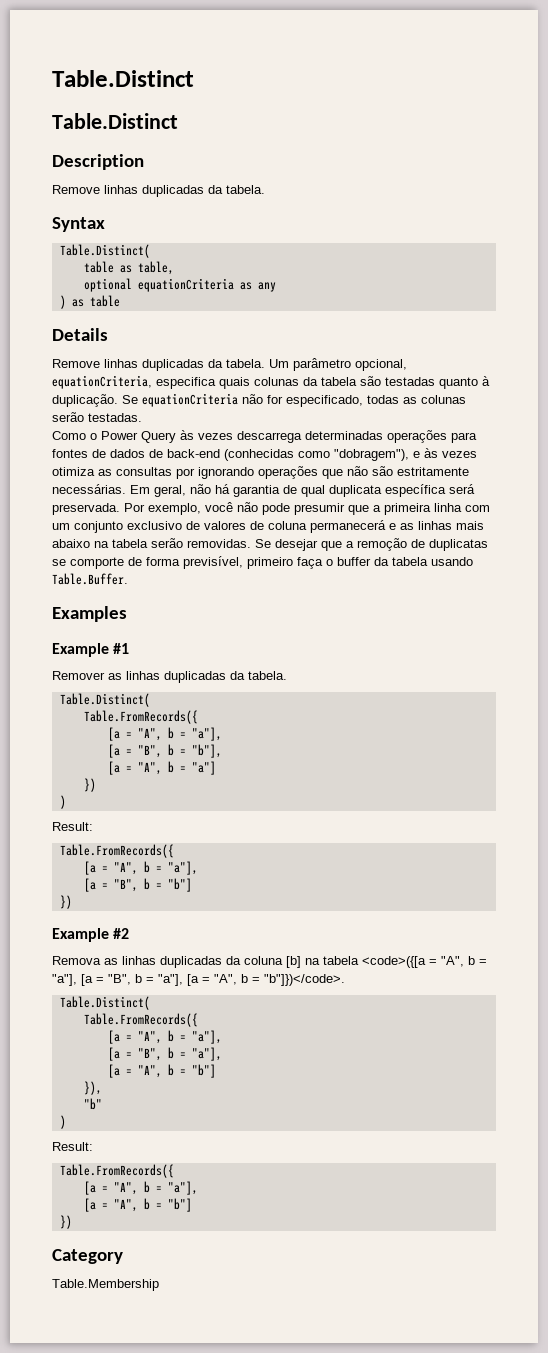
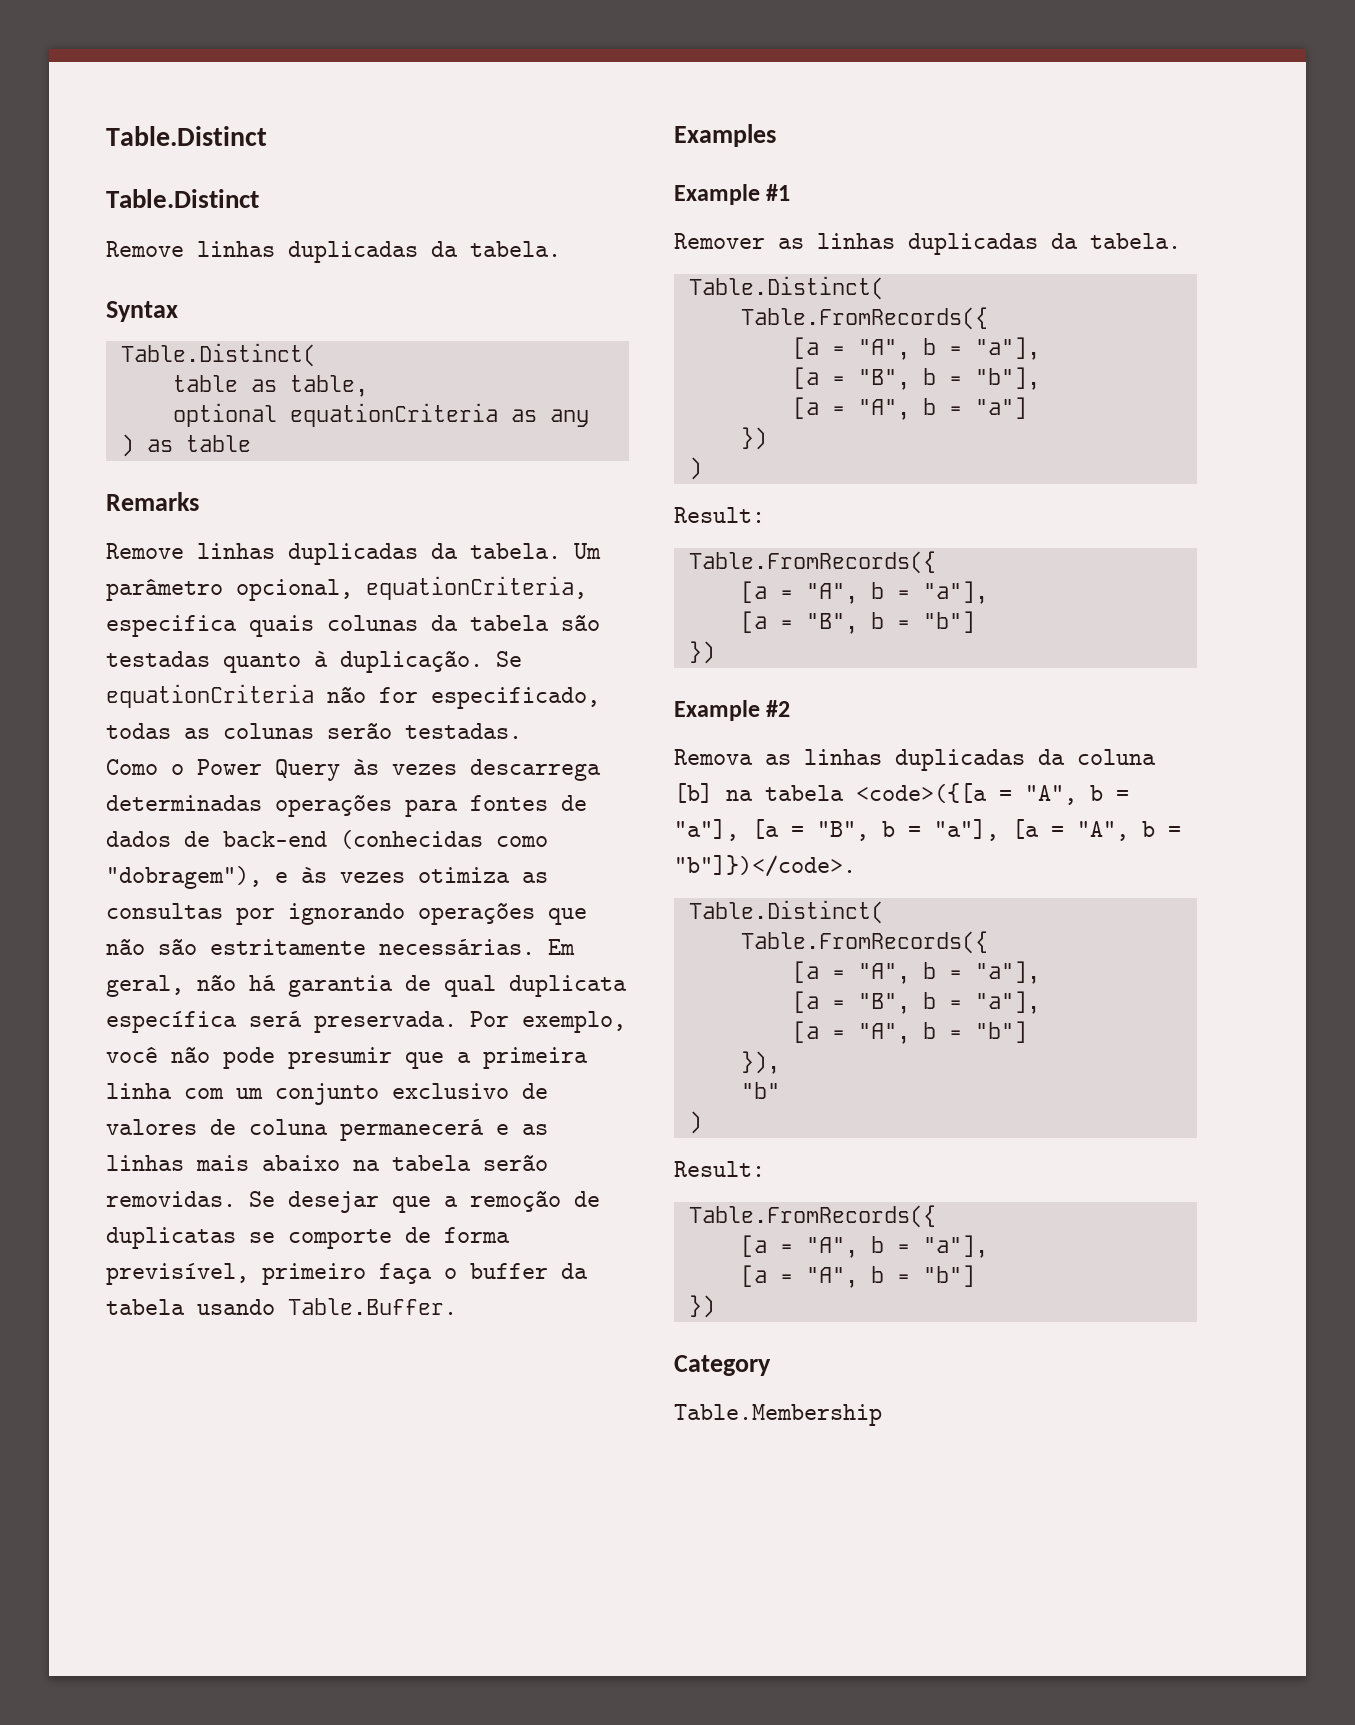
[52,154,144,170] // Description -> (259, 198) none
[52,328,108,341] Details -> [106,492,199,511] Remarks

